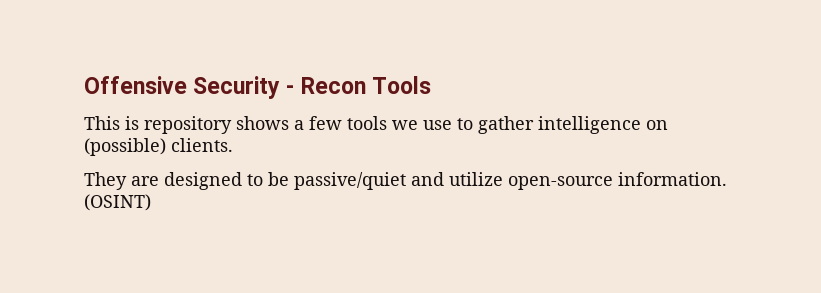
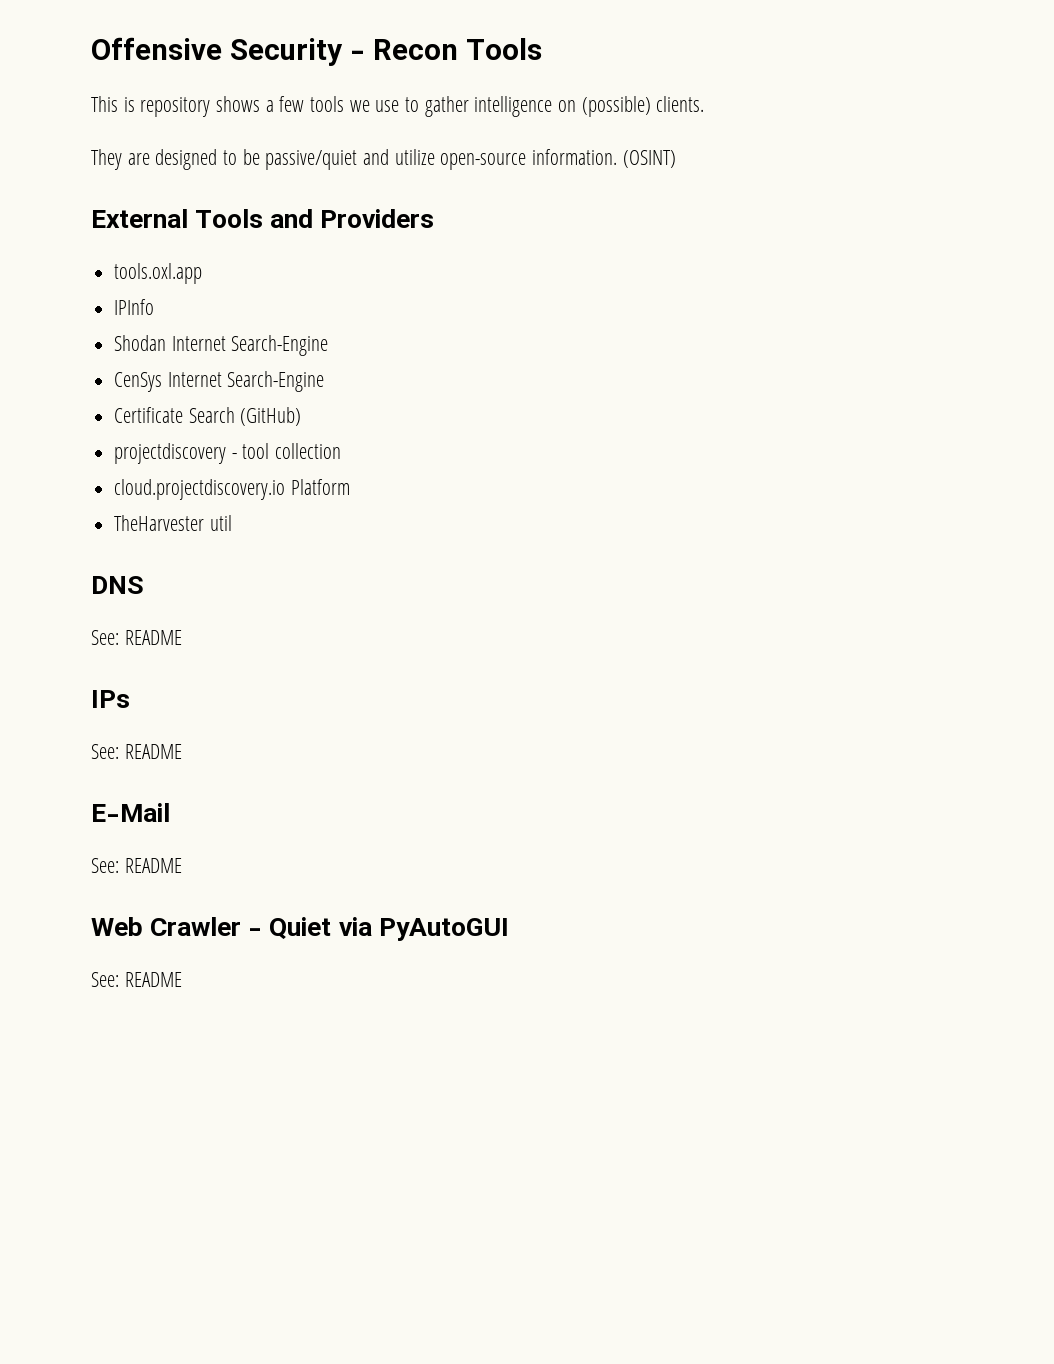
(151, 202) none -> [91,209,435,228] [114,263,203,284] [114,299,155,315] [114,335,329,356] [114,371,325,392] [114,407,302,426] [114,443,342,464] [114,479,350,500] [114,515,232,531] [91,576,144,594] [91,630,182,645] [91,690,130,708] [91,744,182,759] [91,803,170,822] [91,858,182,873] [91,917,509,941] [91,972,182,987] // External Tools and Providers // tools.oxl.app // IPInfo // Shodan Internet Search-Engine // CenSys Internet Search-Engine // Certificate Search (GitHub) // projectdiscovery - tool collection // cloud.projectdiscovery.io Platform // TheHarvester util // DNS // See: README // IPs // See: README // E-Mail // See: README // Web Crawler - Quiet via PyAutoGUI // See: README

